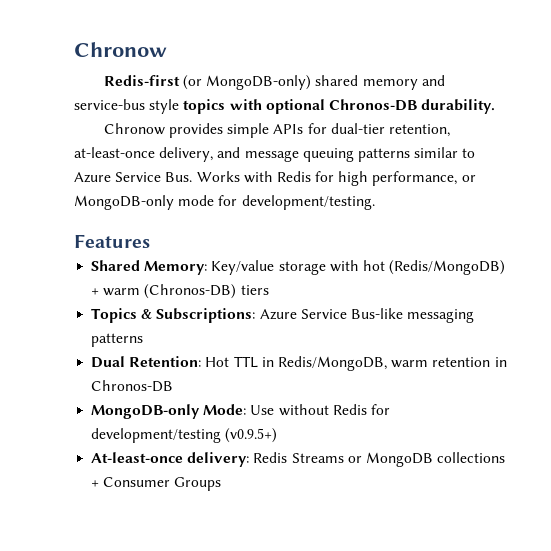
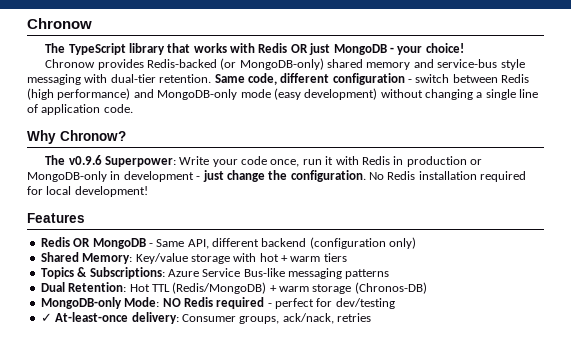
[103,75,180,86] Redis-first -> [45,43,464,55] [45,59,217,70] The TypeScript library that works with Redis OR just MongoDB - your choice! // Chronow provides Redis-backed
[183,99,496,114] [103,123,450,138] [74,147,476,162] [74,171,476,186] [74,195,375,210] [74,234,150,248] topics with optional Chronos-DB durability. // Chronow provides simple APIs for dual-tier retention, at-least-once delivery, and message queuing patterns similar to Azure Service Bus. Works with Redis for high performance, or MongoDB-only mode for development/testing. // Features -> [27,73,530,85] [27,88,539,100] [27,104,133,115] [27,130,126,144] [45,155,483,167] [27,170,527,182] [27,186,148,197] [27,213,85,223] [40,237,417,249] messaging with dual-tier retention. Same code, different configuration - switch between Redis (high performance) and MongoDB-only mode (easy development) without changing a single line of application code. // Why Chronow? // The v0.9.6 Superpower: Write your code once, run it with Redis in production or MongoDB-only in development - just change the configuration. No Redis installation required for local development! // Features // Redis OR MongoDB - Same API, different backend (configuration only)
[389,260,506,275] [91,284,237,299] (Redis/MongoDB) + warm (Chronos-DB) -> [281,255,321,262] + warm
[261,356,507,371] [91,380,174,392] [91,404,390,419] [91,428,278,443] [91,452,506,467] [91,477,222,491] in Redis/MongoDB, warm retention in Chronos-DB // MongoDB-only Mode: Use without Redis for development/testing (v0.9.5+) // At-least-once delivery: Redis Streams or MongoDB collections + Consumer Groups -> [172,282,427,294] [40,297,395,309] [40,312,371,324] (Redis/MongoDB) + warm storage (Chronos-DB) // MongoDB-only Mode: NO Redis required - perfect for dev/testing // ✓ At-least-once delivery: Consumer groups, ack/nack, retries

